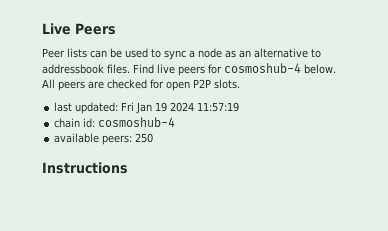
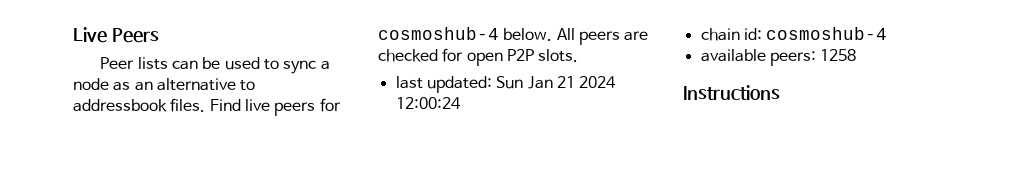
[121,102,240,114] Fri Jan 19 2024 11:57:19 -> [496,76,617,89] [395,97,461,109] Sun Jan 21 2024 12:00:24
[135,133,154,143] 250 -> [820,49,857,61] 1258

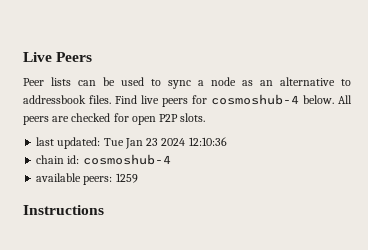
[496,76,617,89] [395,97,461,109] Sun Jan 21 2024 12:00:24 -> [103,137,227,149] Tue Jan 23 2024 12:10:36
[820,49,857,61] 1258 -> [115,173,138,183] 1259

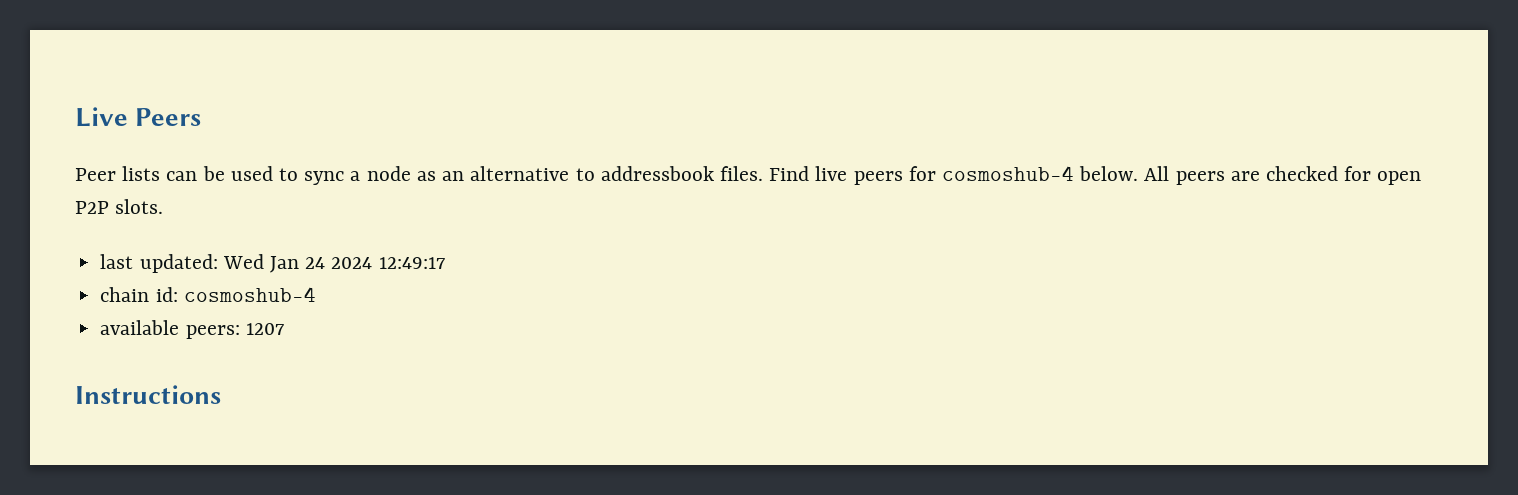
[103,137,227,149] Tue Jan 23 2024 12:10:36 -> [222,254,445,273] Wed Jan 24 2024 12:49:17
[115,173,138,183] 1259 -> [245,323,284,335] 1207

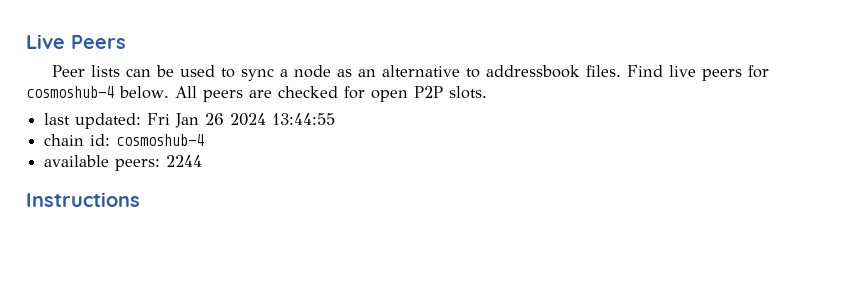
[222,254,445,273] Wed Jan 24 2024 12:49:17 -> [147,113,336,128] Fri Jan 26 2024 13:44:55
[245,323,284,335] 1207 -> [166,155,203,167] 2244

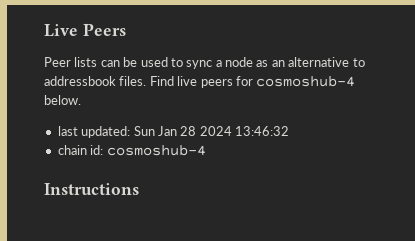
[174,86,487,102] [44,113,336,129] All peers are checked for open P2P slots. // last updated: Fri Jan 26 2024 13:44:55 -> [57,126,289,138] // last updated: Sun Jan 28 2024 13:46:32
[44,155,203,171] // available peers: 2244 -> (206, 150) none

